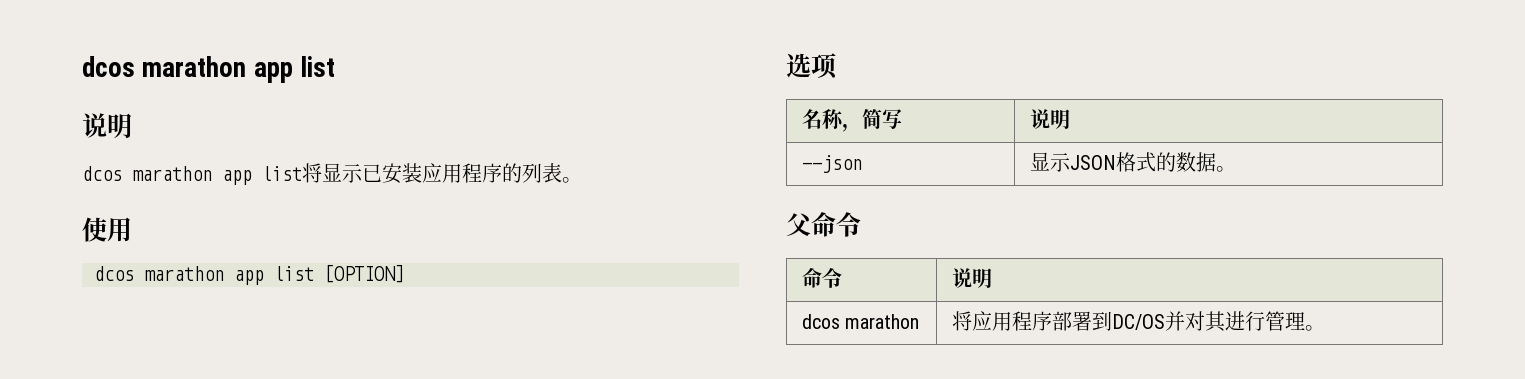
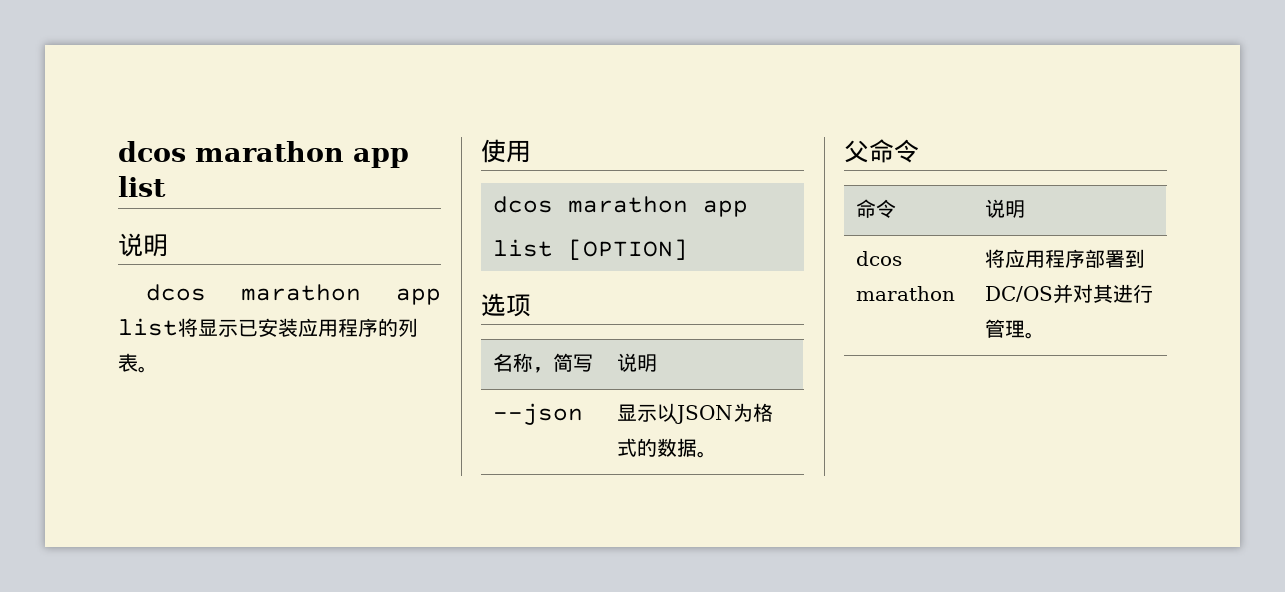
[1069,155,1116,170] JSON -> [656,403,753,424] 以JSON为

